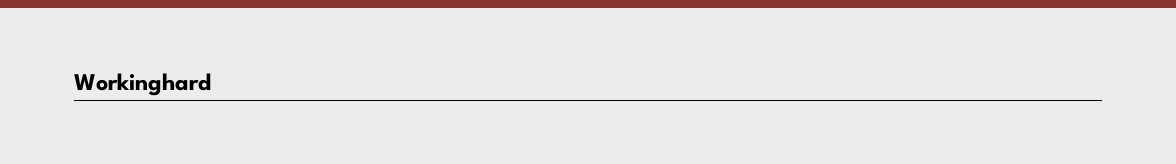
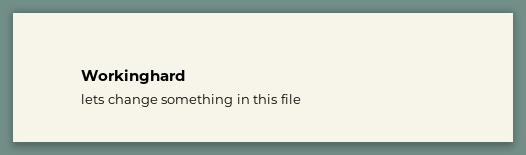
(211, 84) none -> [81,94,301,107] // lets change something in this file

